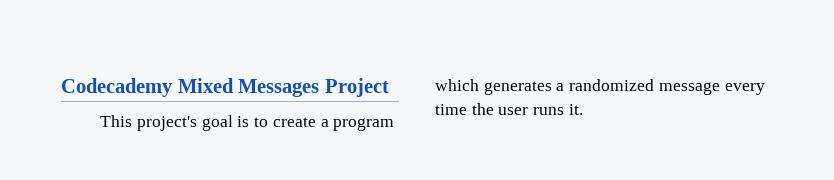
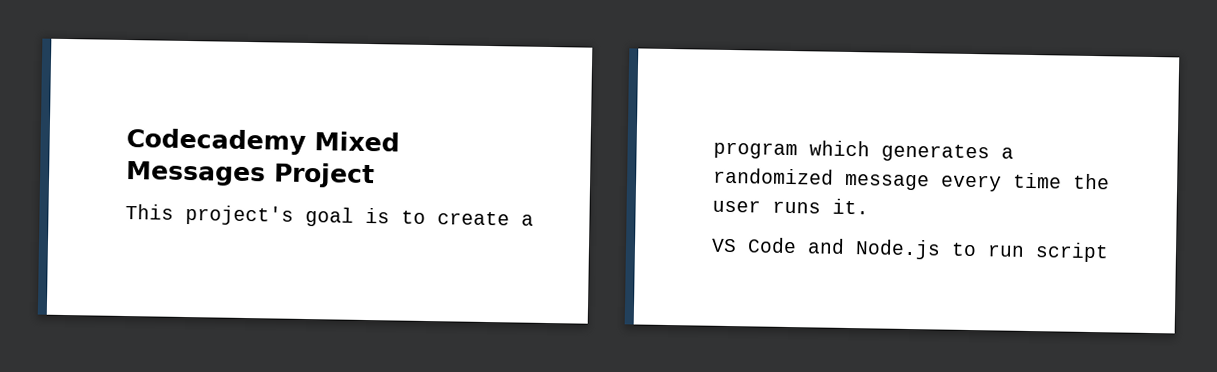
(583, 109) none -> [711,237,1109,263] // VS Code and Node.js to run script

